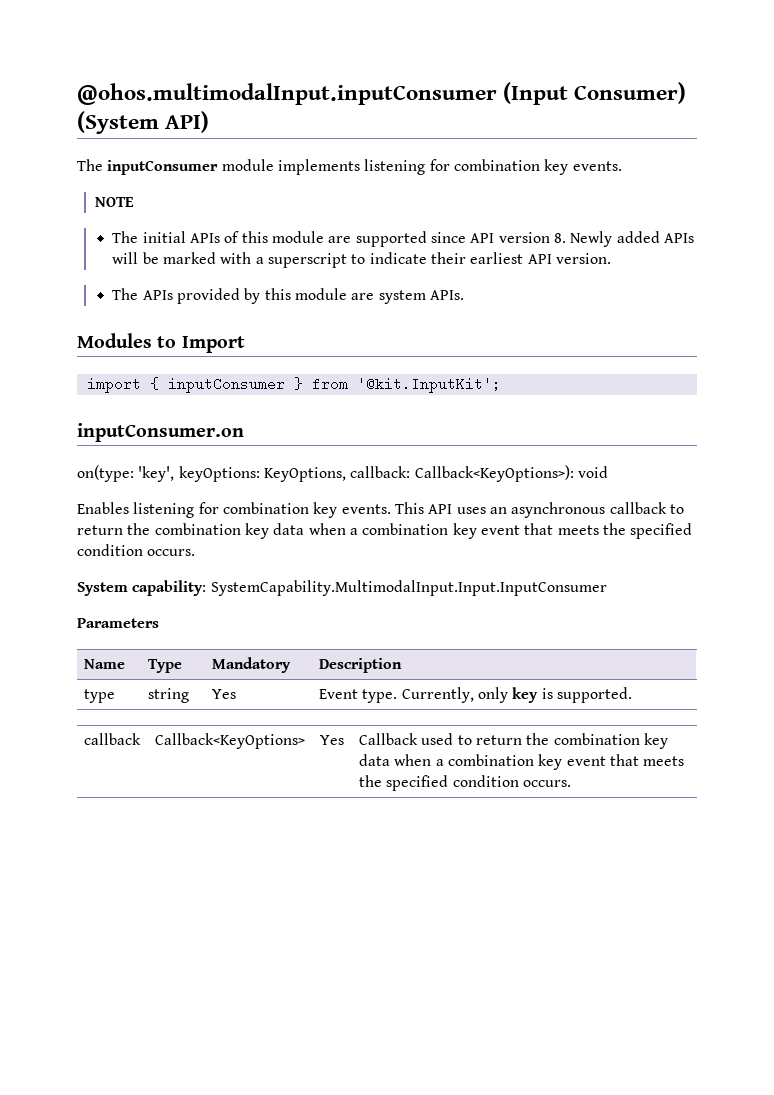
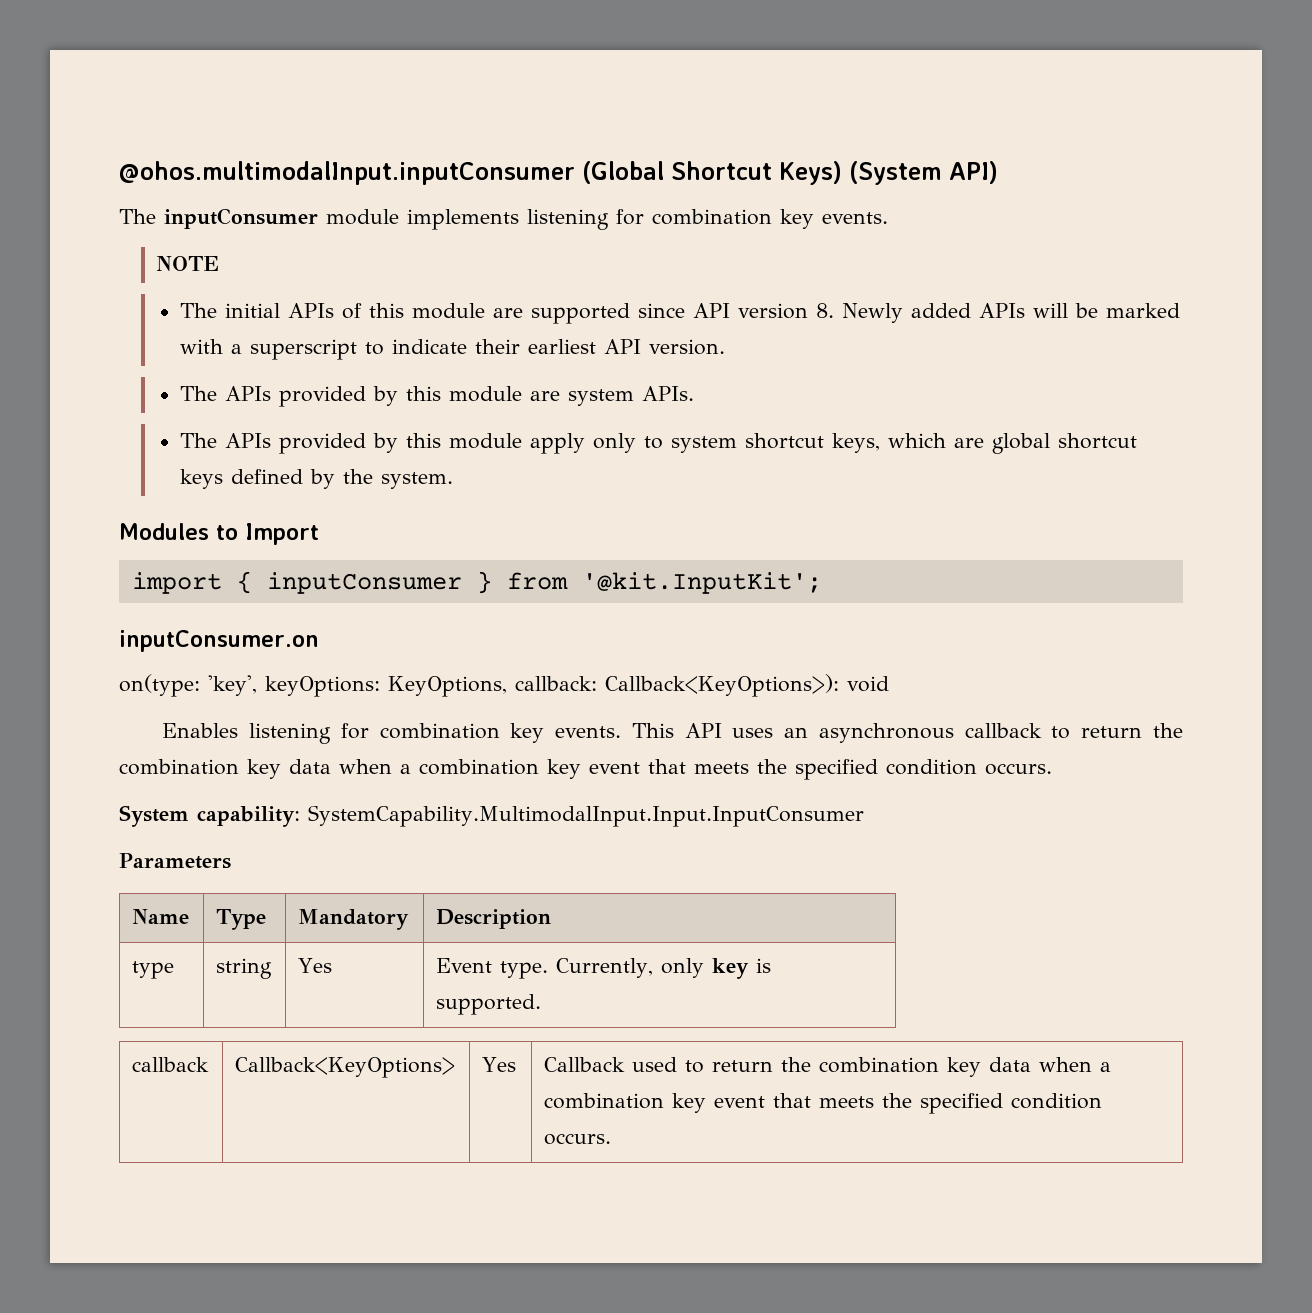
[503,82,687,105] (Input Consumer) -> [582,161,842,185] (Global Shortcut Keys)
(464, 295) none -> [180,433,1138,454] [180,469,454,489] // The APIs provided by this module apply only to system shortcut keys, which are global shortcut keys defined by the system.

